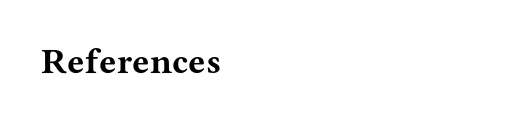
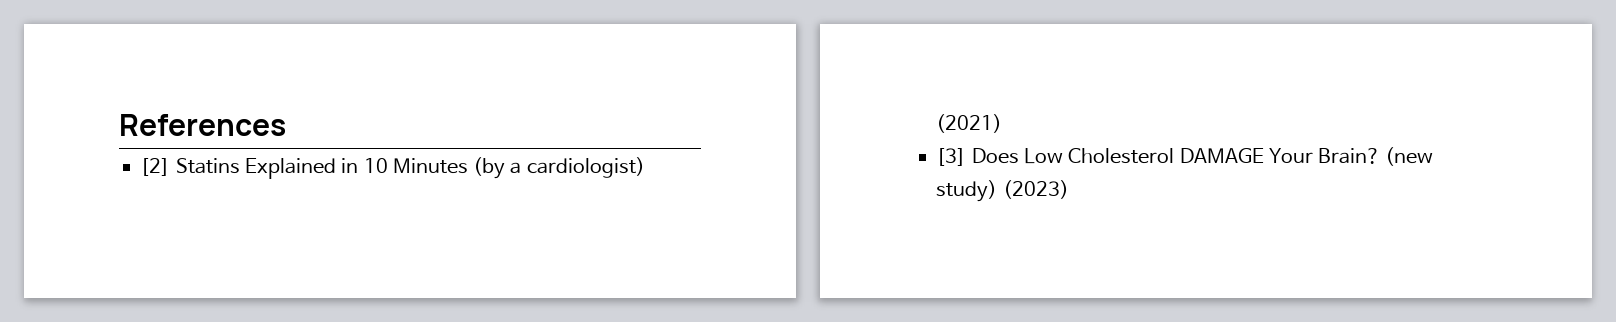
(222, 61) none -> [140,157,645,179] [936,114,1003,133] [936,147,1434,166] [936,180,1069,202] // [2] Statins Explained in 10 Minutes (by a cardiologist) (2021) // [3] Does Low Cholesterol DAMAGE Your Brain? (new study) (2023)

